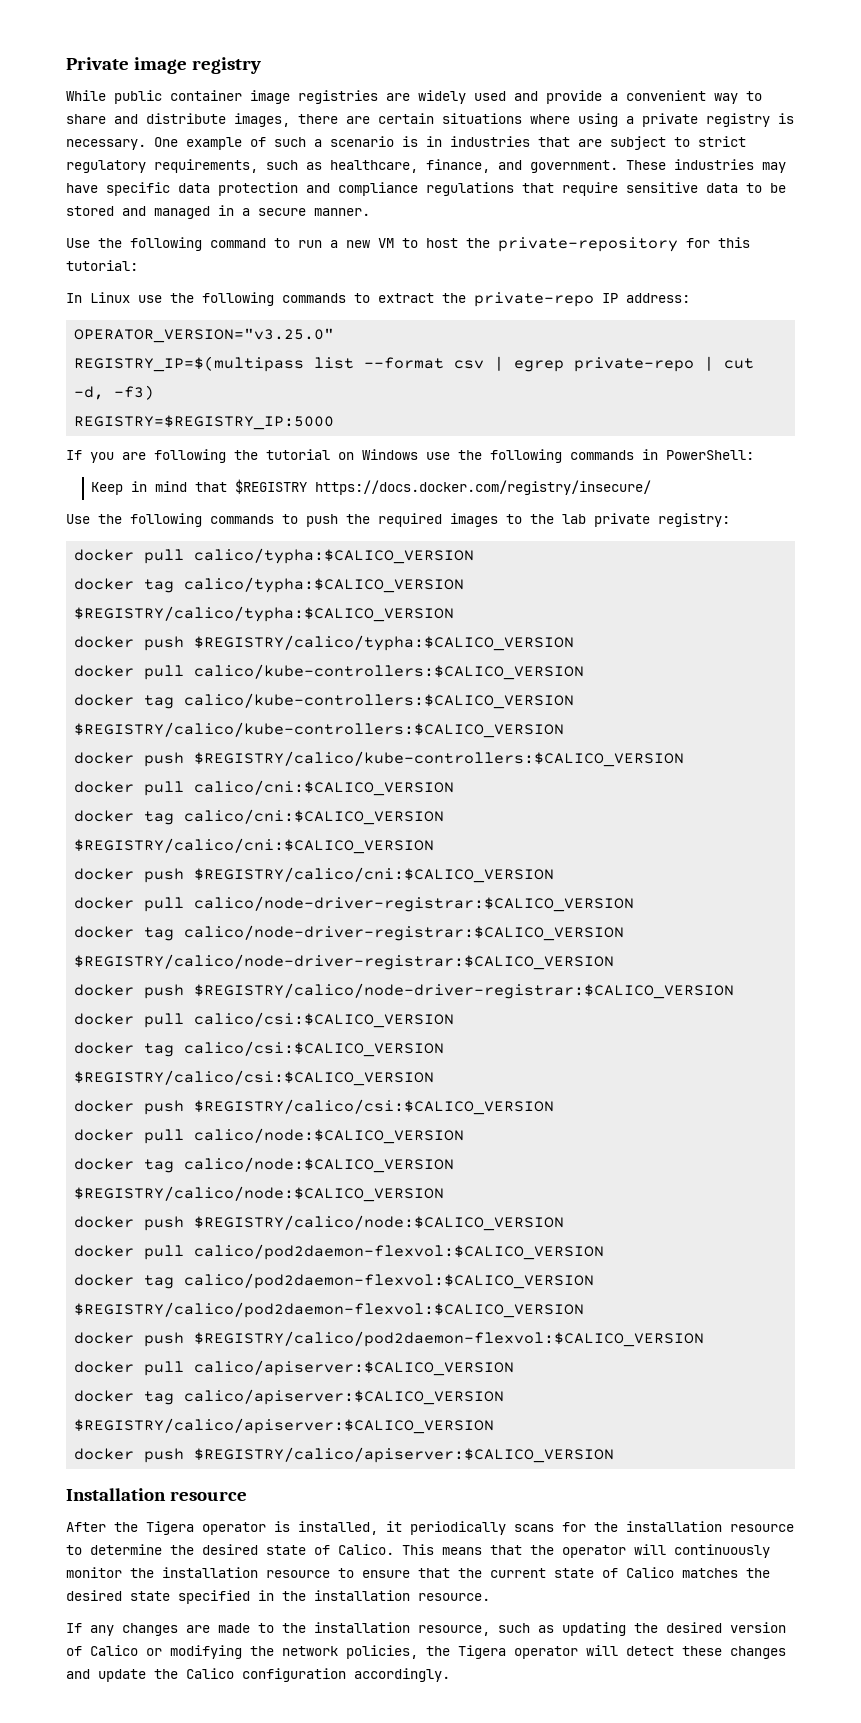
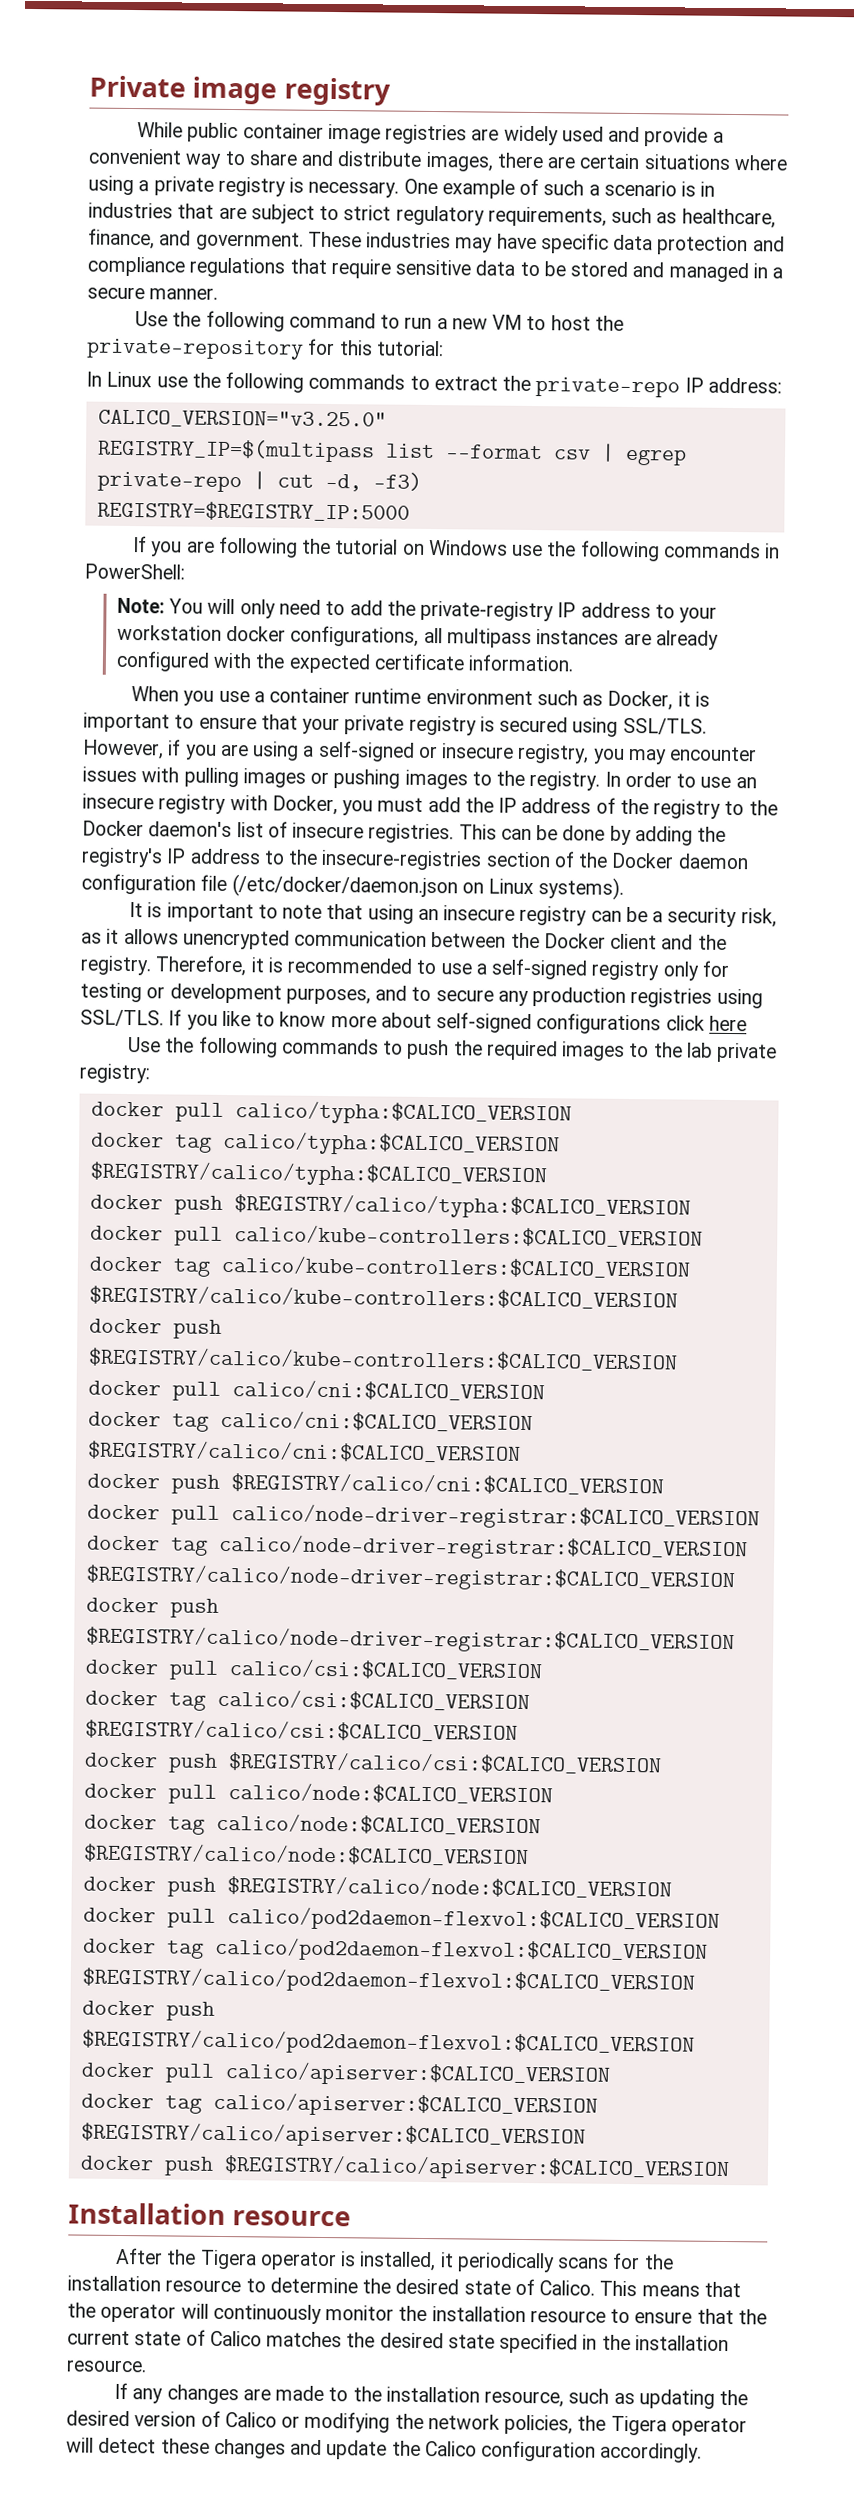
[74,328,335,343] OPERATOR_VERSION="v3.25.0" -> [97,409,387,429] CALICO_VERSION="v3.25.0"
[91,479,652,495] Keep in mind that $REGISTRY https://docs.docker.com/registry/insecure/ -> [116,597,718,623] [116,624,719,650] [115,650,575,674] [130,686,710,711] [83,712,707,737] [82,739,758,765] [82,766,757,791] [82,793,778,819] [82,820,727,846] [81,847,749,871] [81,873,625,900] [128,902,777,928] [81,928,727,950] [80,955,729,981] [80,982,763,1009] [80,1009,747,1035] Note: You will only need to add the private-registry IP address to your workstation docker configurations, all multipass instances are already configured with the expected certificate information. // When you use a container runtime environment such as Docker, it is important to ensure that your private registry is secured using SSL/TLS. However, if you are using a self-signed or insecure registry, you may encounter issues with pulling images or pushing images to the registry. In order to use an insecure registry with Docker, you must add the IP address of the registry to the Docker daemon's list of insecure registries. This can be done by adding the registry's IP address to the insecure-registries section of the Docker daemon configuration file (/etc/docker/daemon.json on Linux systems). // It is important to note that using an insecure registry can be a security risk, as it allows unencrypted communication between the Docker client and the registry. Therefore, it is recommended to use a self-signed registry only for testing or development purposes, and to secure any production registries using SSL/TLS. If you like to know more about self-signed configurations click here

